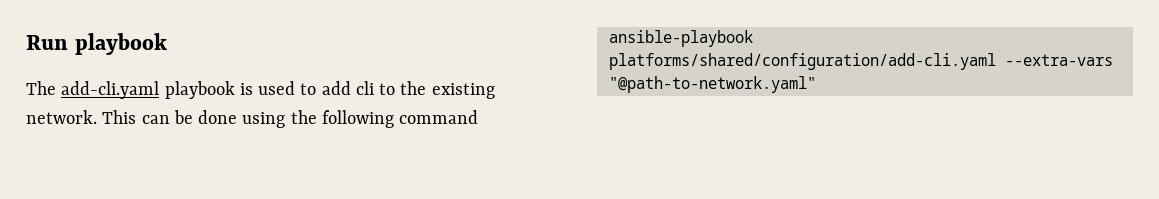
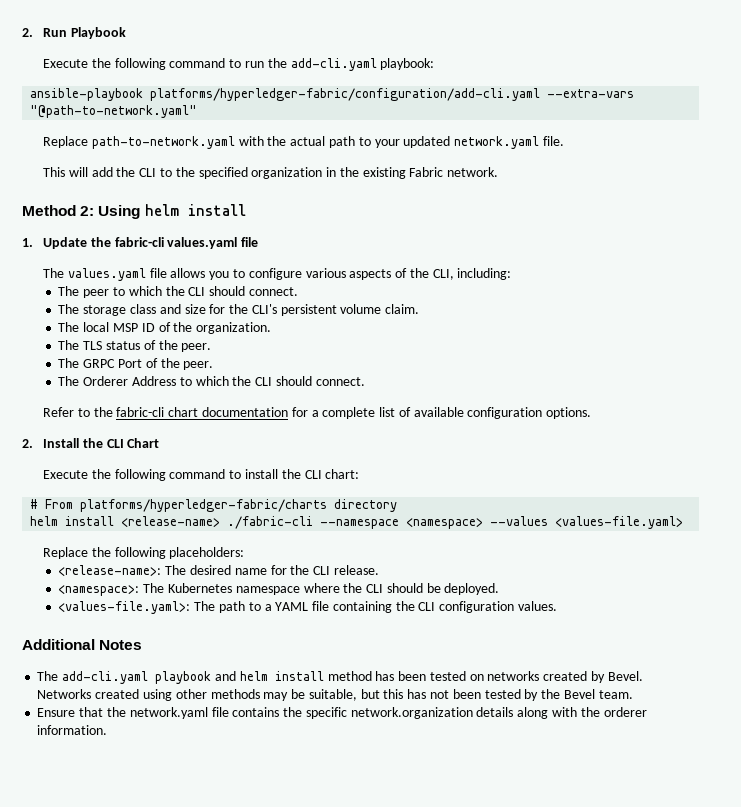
[26,33,167,55] [26,81,495,99] [26,110,479,128] [608,30,753,47] [608,53,1113,70] [608,76,816,93] Run playbook // The add-cli.yaml playbook is used to add cli to the existing network. This can be done using the following command // ansible-playbook platforms/shared/configuration/add-cli.yaml --extra-vars "@path-to-network.yaml" -> [22,27,126,39] [43,58,435,71] [30,88,635,101] [30,105,198,118] [43,136,564,149] [43,167,499,179] [22,204,246,219] [22,237,259,249] [43,268,512,281] [58,286,298,298] [58,304,420,316] [58,322,272,334] [58,340,212,352] [58,358,214,370] [58,376,365,386] [43,407,592,419] [22,438,160,448] [43,469,360,481] [30,499,398,512] [30,516,684,529] [43,547,245,559] [58,565,379,576] [58,583,500,596] [58,601,558,614] [22,639,143,650] [37,671,643,684] [37,689,633,701] [37,707,647,719] [37,725,108,735] 2. Run Playbook // Execute the following command to run the add-cli.yaml playbook: // ansible-playbook platforms/hyperledger-fabric/configuration/add-cli.yaml --extra-vars "@path-to-network.yaml" // Replace path-to-network.yaml with the actual path to your updated network.yaml file. // This will add the CLI to the specified organization in the existing Fabric network. // Method 2: Using helm install // 1. Update the fabric-cli values.yaml file // The values.yaml file allows you to configure various aspects of the CLI, including: // The peer to which the CLI should connect. // The storage class and size for the CLI's persistent volume claim. // The local MSP ID of the organization. // The TLS status of the peer. // The GRPC Port of the peer. // The Orderer Address to which the CLI should connect. // Refer to the fabric-cli chart documentation for a complete list of available configuration options. // 2. Install the CLI Chart // Execute the following command to install the CLI chart: // # From platforms/hyperledger-fabric/charts directory // helm install <release-name> ./fabric-cli --namespace <namespace> --values <values-file.yaml> // Replace the following placeholders: // <release-name>: The desired name for the CLI release. // <namespace>: The Kubernetes namespace where the CLI should be deployed. // <values-file.yaml>: The path to a YAML file containing the CLI configuration values. // Additional Notes // The add-cli.yaml playbook and helm install method has been tested on networks created by Bevel. Networks created using other methods may be suitable, but this has not been tested by the Bevel team. // Ensure that the network.yaml file contains the specific network.organization details along with the orderer information.

